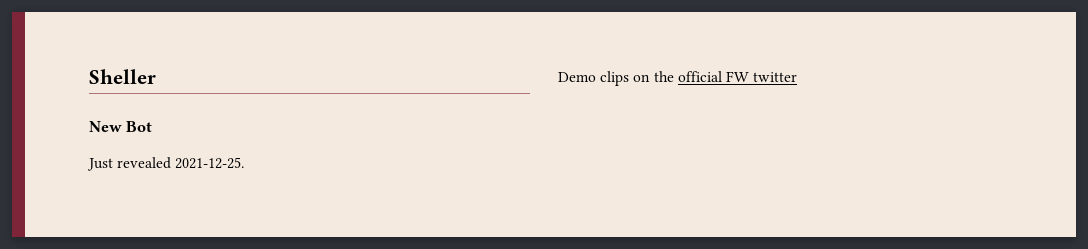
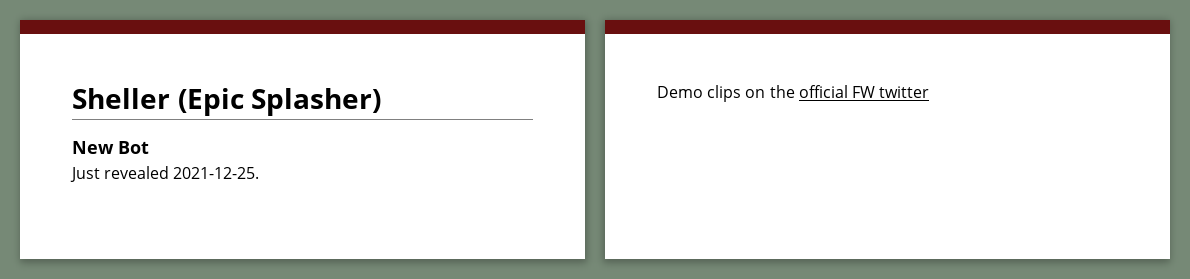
(156, 76) none -> [177,88,382,116] (Epic Splasher)

